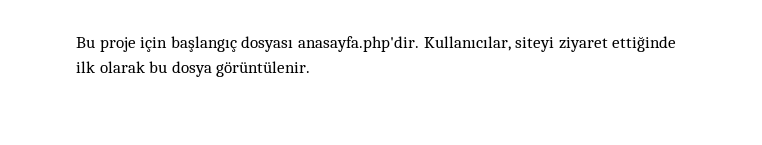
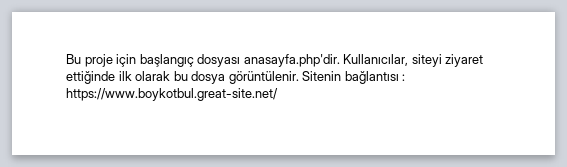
(311, 69) none -> [302,71,406,84] [66,88,278,101] Sitenin bağlantısı : https://www.boykotbul.great-site.net/

